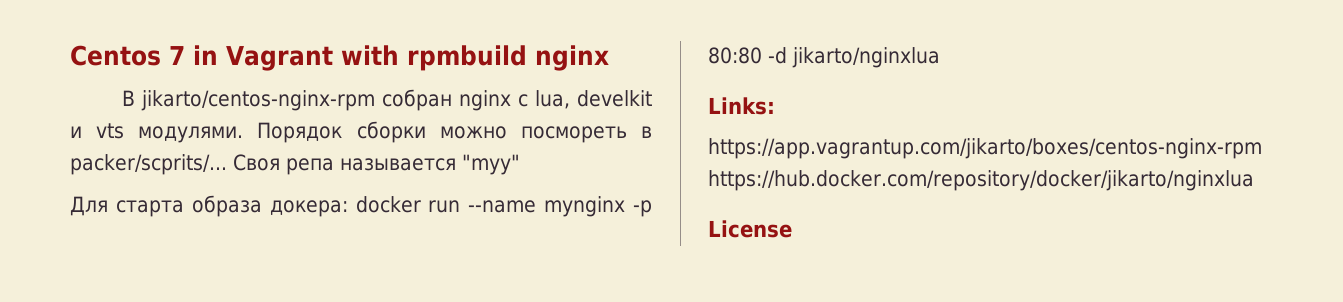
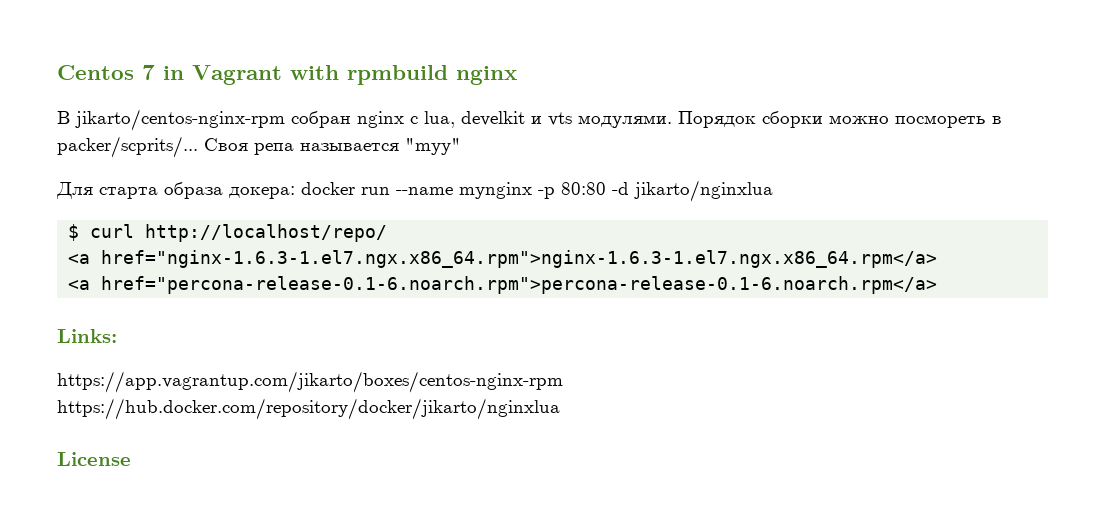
(940, 57) none -> [68,224,388,242] [68,250,938,268] [68,276,938,294] // $ curl http://localhost/repo/ // <a href="nginx-1.6.3-1.el7.ngx.x86_64.rpm">nginx-1.6.3-1.el7.ngx.x86_64.rpm</a> // <a href="percona-release-0.1-6.noarch.rpm">percona-release-0.1-6.noarch.rpm</a>

